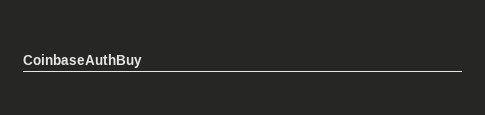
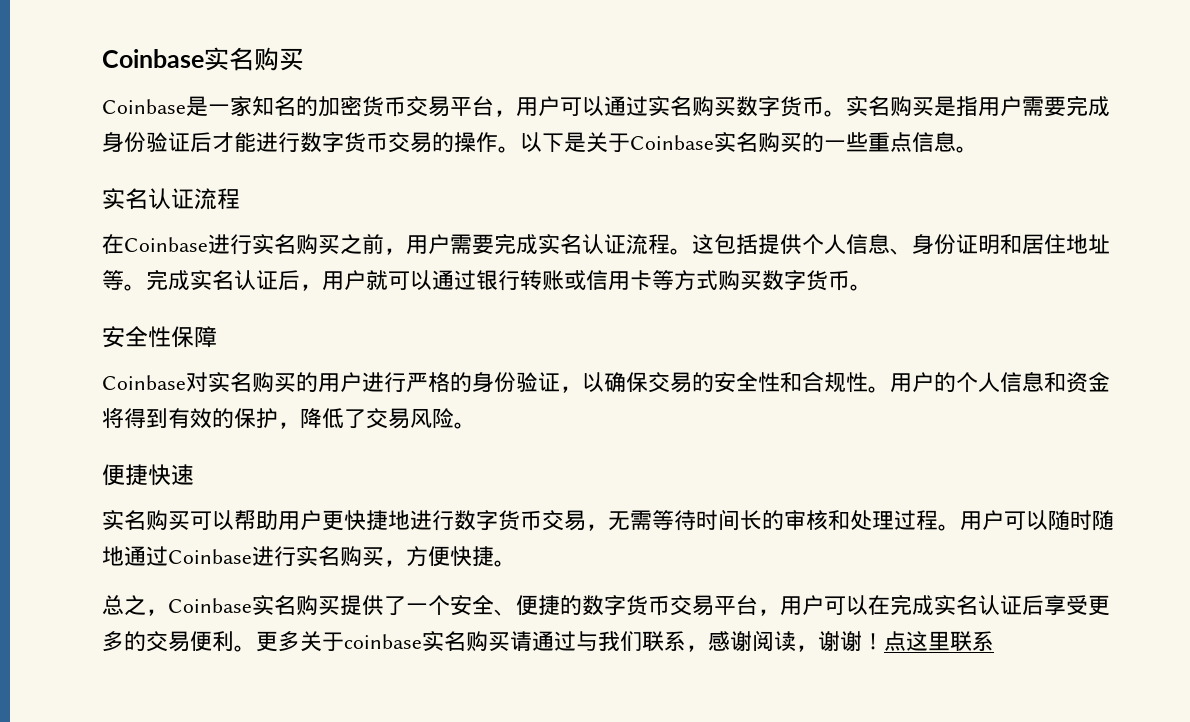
[23,54,142,68] CoinbaseAuthBuy -> [102,47,304,71] [102,95,1110,117] [102,131,978,153] [102,188,240,210] [102,233,1110,255] [102,269,872,291] [102,326,217,348] [102,371,1110,393] [102,407,476,429] [102,464,194,486] [102,509,1114,531] [102,546,516,567] [102,594,1110,616] [102,630,994,652] Coinbase实名购买 // Coinbase是一家知名的加密货币交易平台，用户可以通过实名购买数字货币。实名购买是指用户需要完成身份验证后才能进行数字货币交易的操作。以下是关于Coinbase实名购买的一些重点信息。 // 实名认证流程 // 在Coinbase进行实名购买之前，用户需要完成实名认证流程。这包括提供个人信息、身份证明和居住地址等。完成实名认证后，用户就可以通过银行转账或信用卡等方式购买数字货币。 // 安全性保障 // Coinbase对实名购买的用户进行严格的身份验证，以确保交易的安全性和合规性。用户的个人信息和资金将得到有效的保护，降低了交易风险。 // 便捷快速 // 实名购买可以帮助用户更快捷地进行数字货币交易，无需等待时间长的审核和处理过程。用户可以随时随地通过Coinbase进行实名购买，方便快捷。 // 总之，Coinbase实名购买提供了一个安全、便捷的数字货币交易平台，用户可以在完成实名认证后享受更多的交易便利。更多关于coinbase实名购买请通过与我们联系，感谢阅读，谢谢！点这里联系

